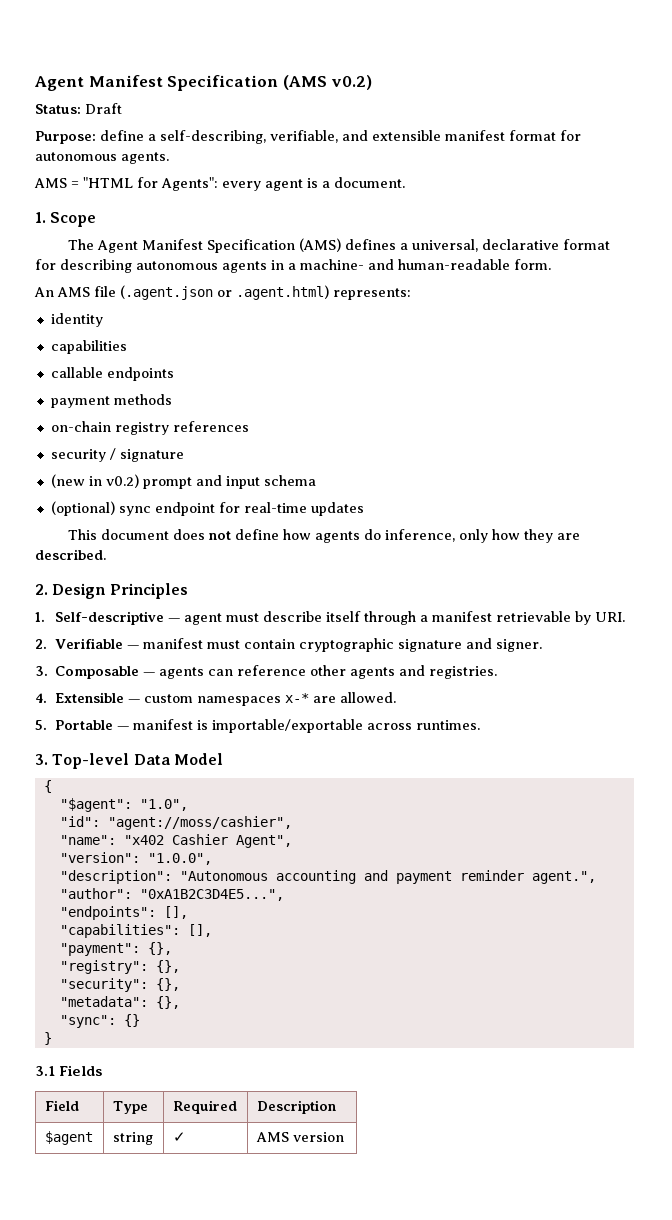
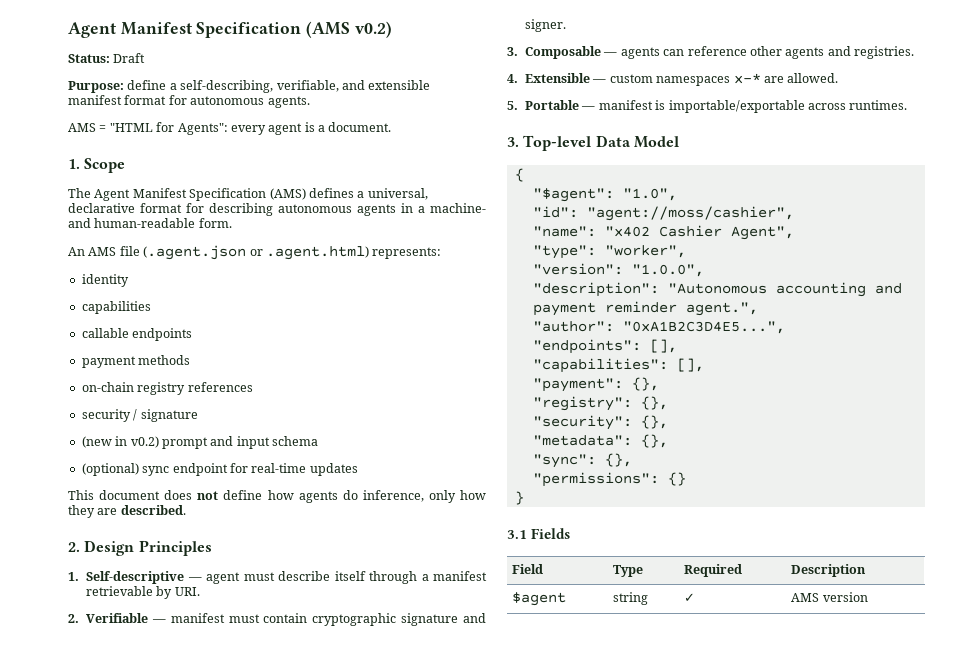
(292, 841) none -> [532,245,686,259] // "type": "worker",
(116, 1021) none -> [604,453,632,467] [532,472,659,487] {}, // "permissions":

